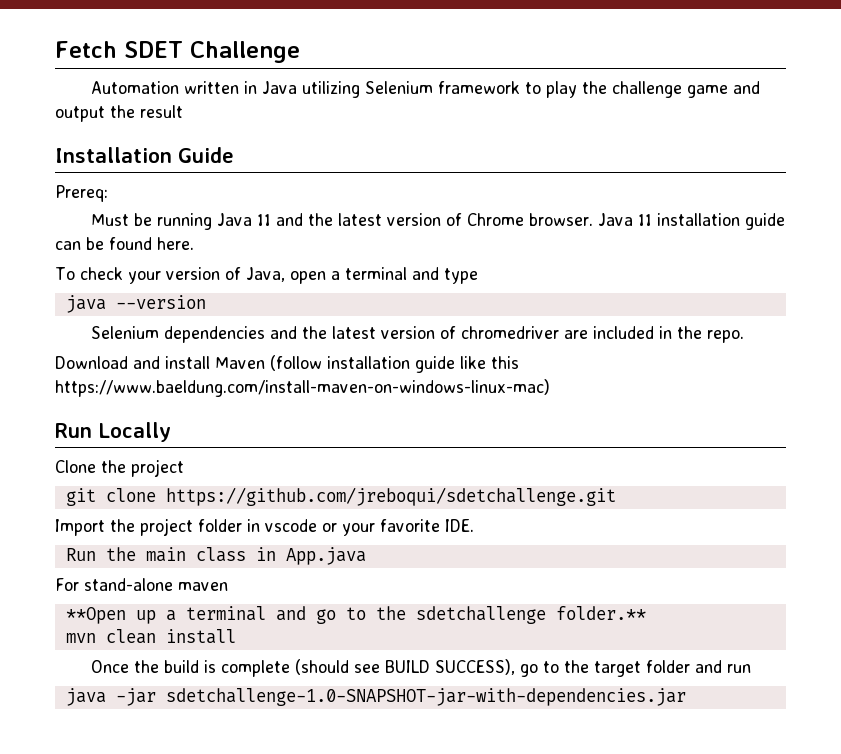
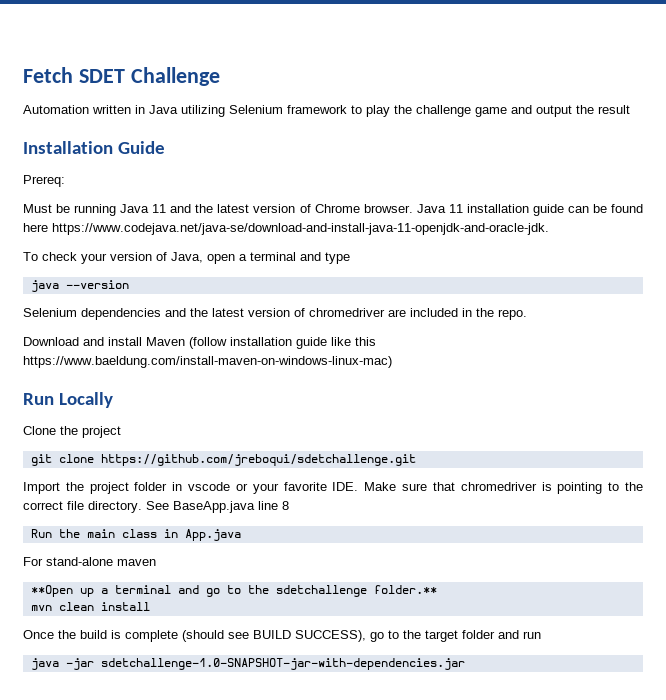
[157,237,194,250] here. -> [23,223,549,235] here https://www.codejava.net/java-se/download-and-install-java-11-openjdk-and-oracle-jdk.
(474, 525) none -> [364,482,644,494] [23,501,289,513] Make sure that chromedriver is pointing to the correct file directory. See BaseApp.java line 8

